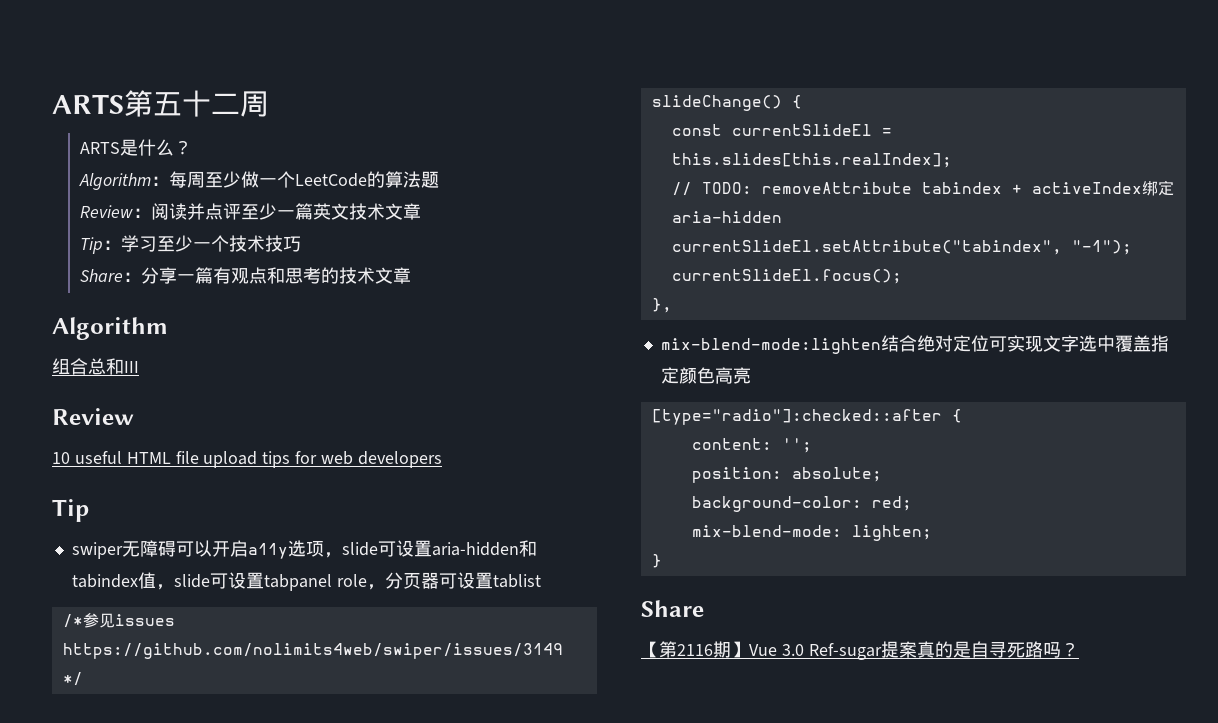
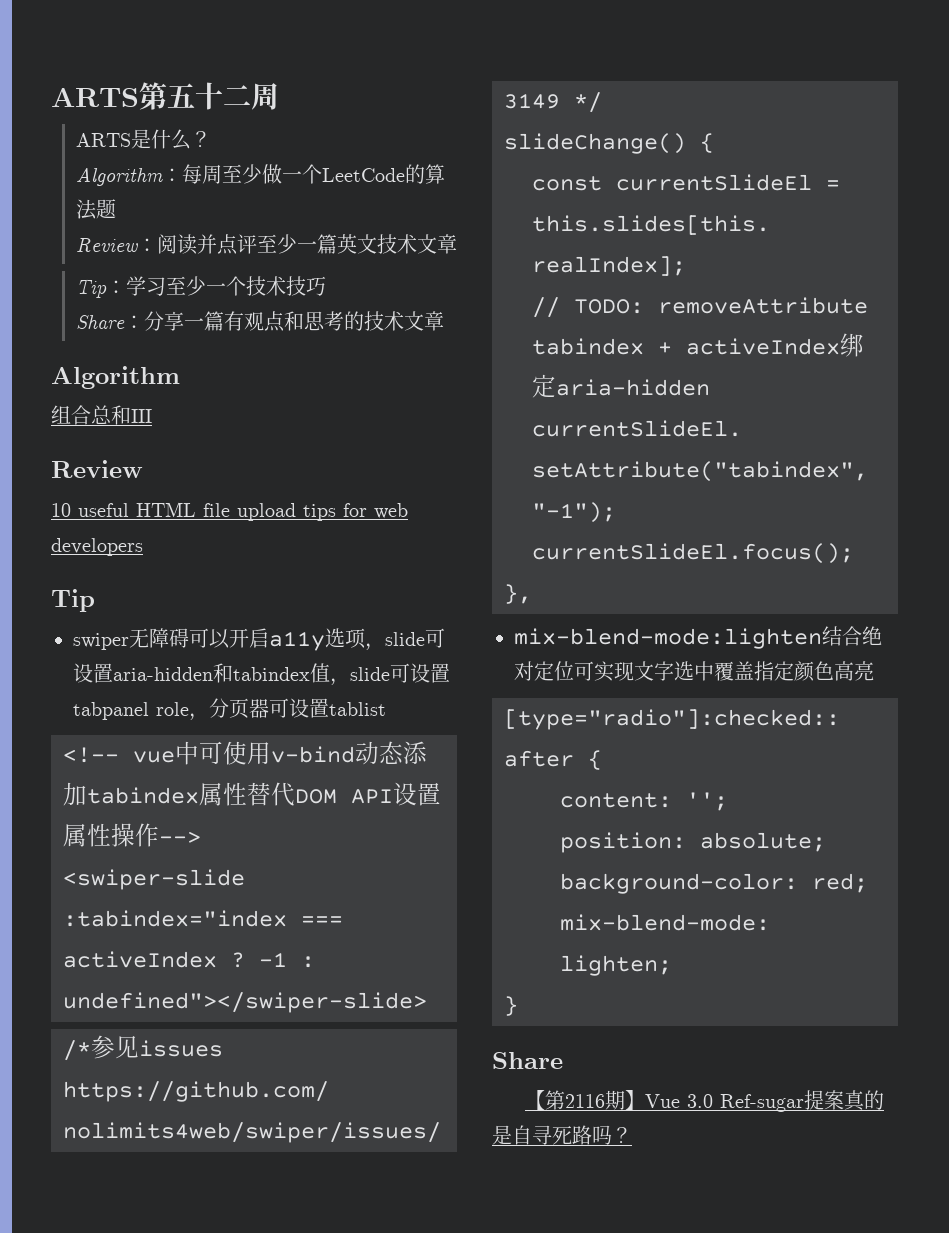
(541, 581) none -> [63,741,427,765] [63,782,441,806] [63,823,201,847] [63,869,245,890] [63,910,343,927] [63,951,315,968] [63,992,427,1013] // <!-- vue中可使用v-bind动态添加tabindex属性替代DOM API设置属性操作--> // <swiper-slide :tabindex="index === activeIndex ? -1 : undefined"></swiper-slide>

